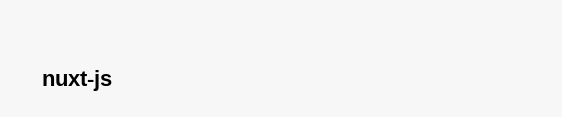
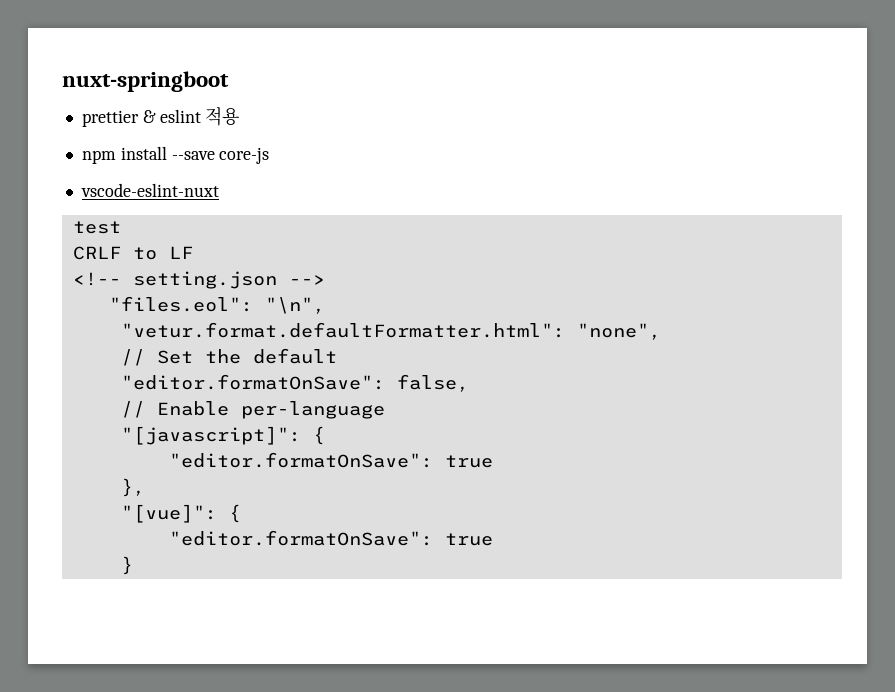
[42,70,112,91] nuxt-js -> [62,71,229,92] [81,107,240,127] [81,146,270,164] [80,183,219,197] [72,221,121,234] [72,246,193,260] [72,271,325,289] [108,296,325,314] [120,322,661,340] [120,348,337,366] [120,374,469,392] [120,401,385,419] [120,426,325,445] [168,452,493,468] [120,478,145,497] [120,504,241,523] [168,530,493,546] [120,556,133,575] nuxt-springboot // prettier & eslint 적용 // npm install --save core-js // vscode-eslint-nuxt // test // CRLF to LF // <!-- setting.json --> // "files.eol": "\n", // "vetur.format.defaultFormatter.html": "none", // // Set the default // "editor.formatOnSave": false, // // Enable per-language // "[javascript]": { // "editor.formatOnSave": true // }, // "[vue]": { // "editor.formatOnSave": true // }

